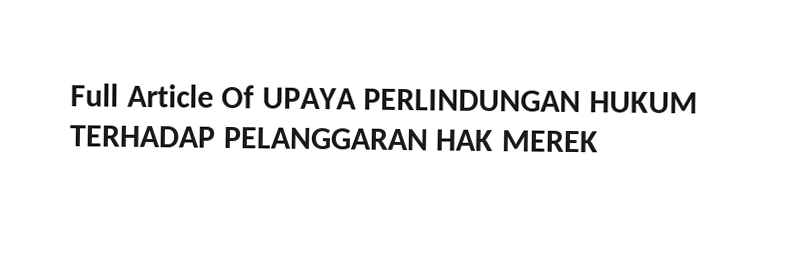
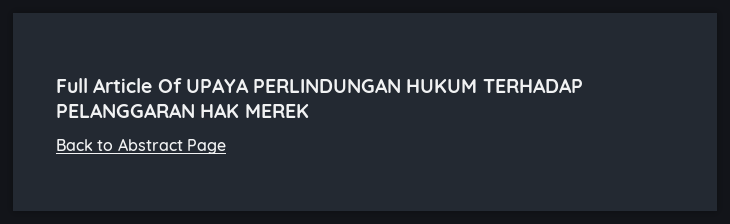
(599, 141) none -> [56,138,226,154] // Back to Abstract Page

